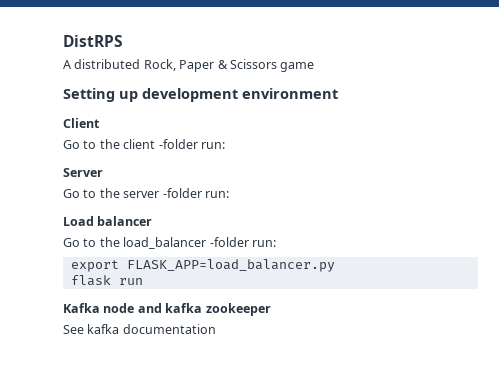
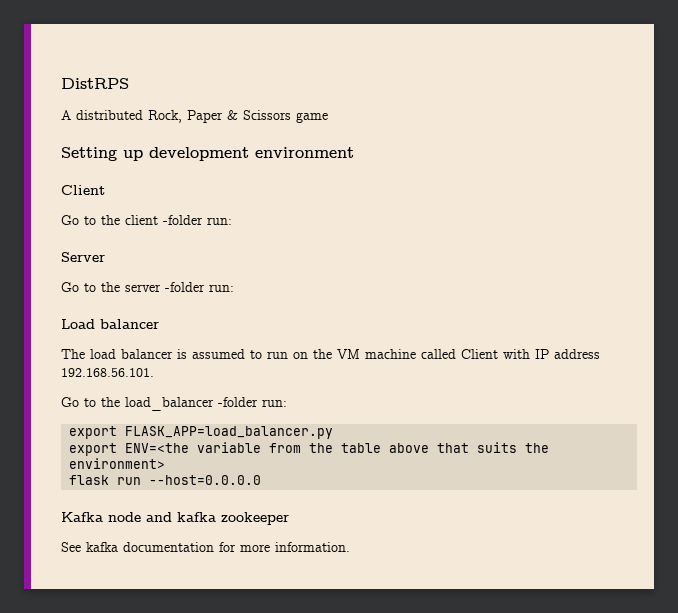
(153, 221) none -> [61,349,600,359] [61,368,154,377] // The load balancer is assumed to run on the VM machine called Client with IP address 192.168.56.101.
(335, 265) none -> [69,442,550,456] [69,458,166,469] // export ENV=<the variable from the table above that suits the environment>
(143, 281) none -> [149,475,262,485] --host=0.0.0.0
(216, 329) none -> [219,542,350,552] for more information.

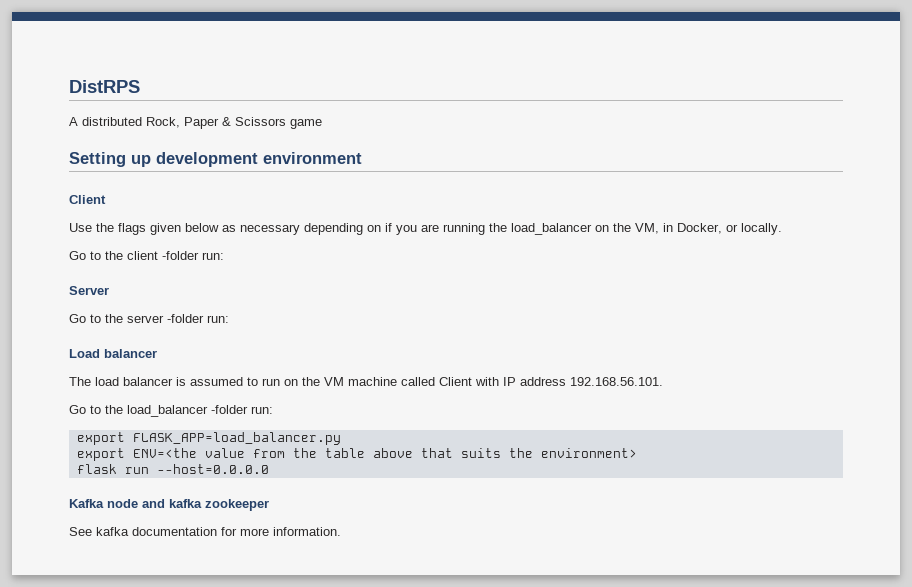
(105, 190) none -> [69,223,782,235] // Use the flags given below as necessary depending on if you are running the load_balancer on the VM, in Docker, or locally.
[197,442,262,453] variable -> [204,448,245,458] value

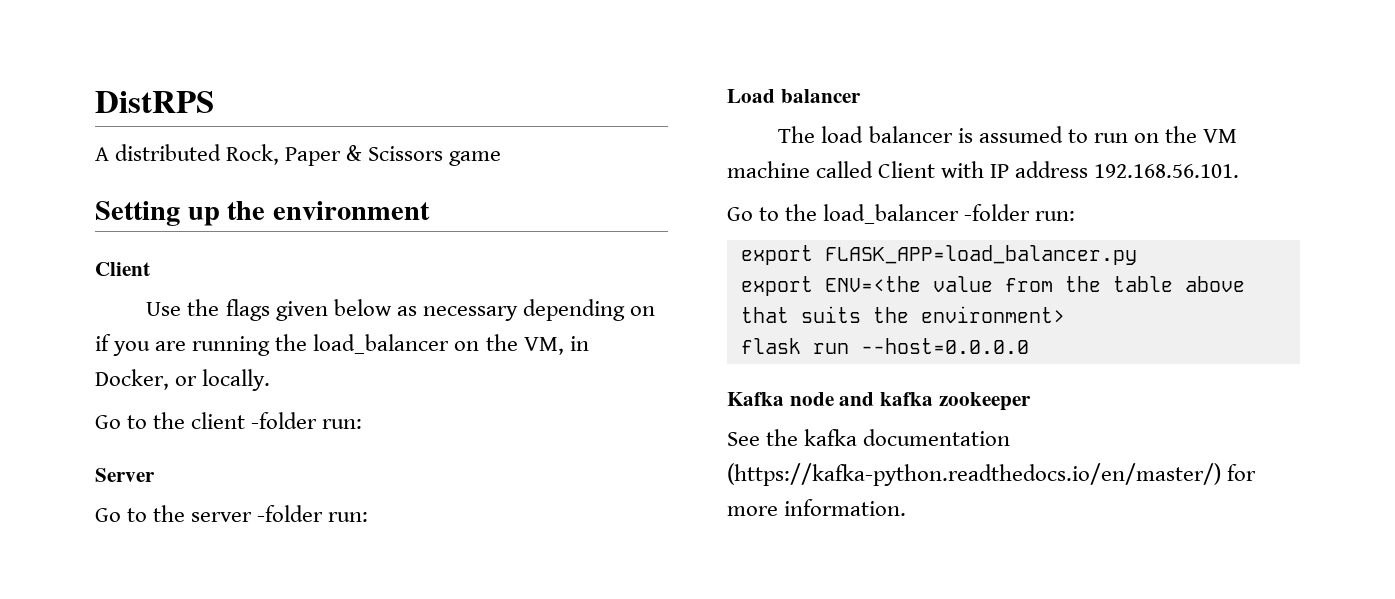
[156,152,258,167] development -> [227,201,266,220] the
(92, 531) none -> [766,429,799,446] the
(217, 531) none -> [727,463,1221,486] (https://kafka-python.readthedocs.io/en/master/)

